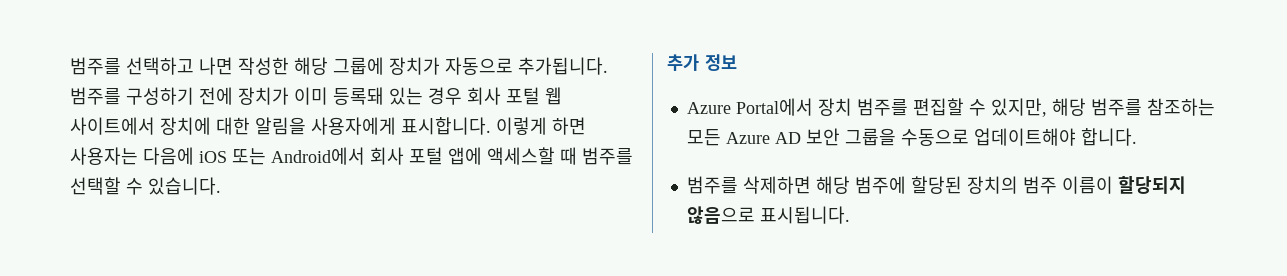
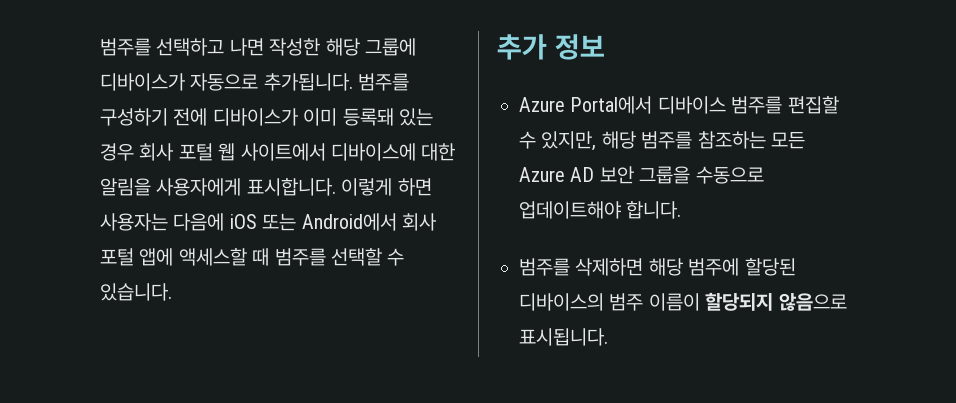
[389,57,440,75] 장치가 -> [100,73,185,91] 디바이스가
[238,87,289,105] 장치가 -> [212,108,298,126] 디바이스가
[160,117,211,135] 장치에 -> [331,143,416,161] 디바이스에
[817,98,852,116] 장치 -> [657,96,726,114] 디바이스
[966,176,1018,194] 장치의 -> [519,293,604,311] 디바이스의

